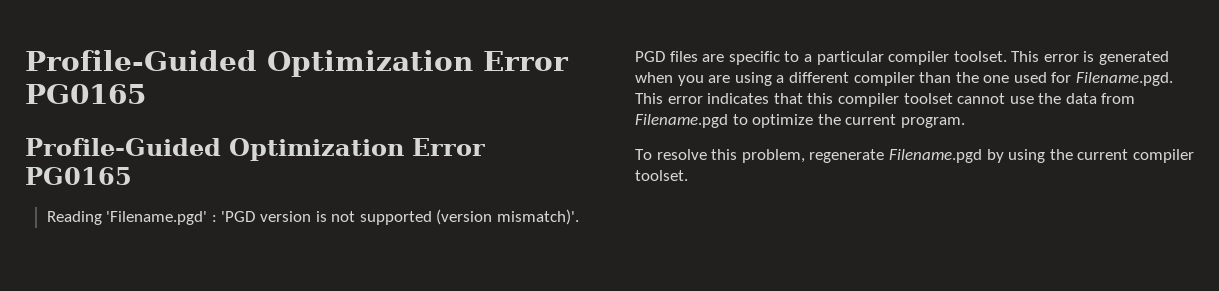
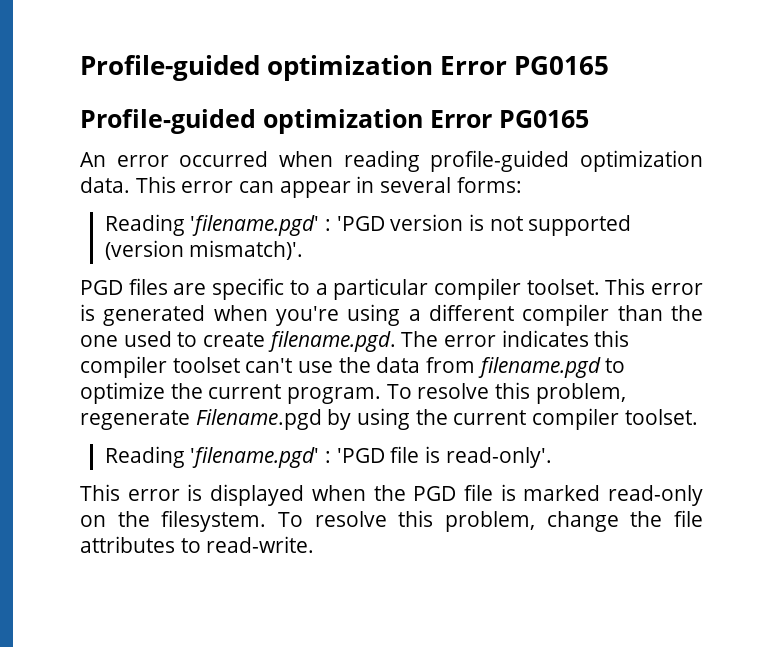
[25,50,569,77] [25,84,146,104] [25,138,485,161] [25,167,132,185] [46,211,208,225] Profile-Guided Optimization Error PG0165 // Profile-Guided Optimization Error PG0165 // Reading 'Filename.pgd' -> [80,55,609,81] [80,109,589,134] [80,150,703,172] [80,176,522,198] [104,214,320,236] Profile-guided optimization Error PG0165 // Profile-guided optimization Error PG0165 // An error occurred when reading profile-guided optimization data. This error can appear in several forms: // Reading 'filename.pgd'
[677,75,731,86] you are -> [276,306,340,326] you're
[1051,72,1174,86] [635,93,663,104] for Filename.pgd. This -> [177,331,439,352] to create filename.pgd. The
[773,93,803,104] that -> (589, 338) none
[957,93,1006,104] cannot -> [245,358,293,373] can't
[635,114,728,128] Filename.pgd -> [477,357,601,378] filename.pgd
(965, 122) // -> (382, 395) none
(688, 175) none -> [104,446,552,468] [80,484,703,506] [80,510,703,532] [80,536,315,553] // Reading 'filename.pgd' : 'PGD file is read-only'. // This error is displayed when the PGD file is marked read-only on the filesystem. To resolve this problem, change the file attributes to read-write.

